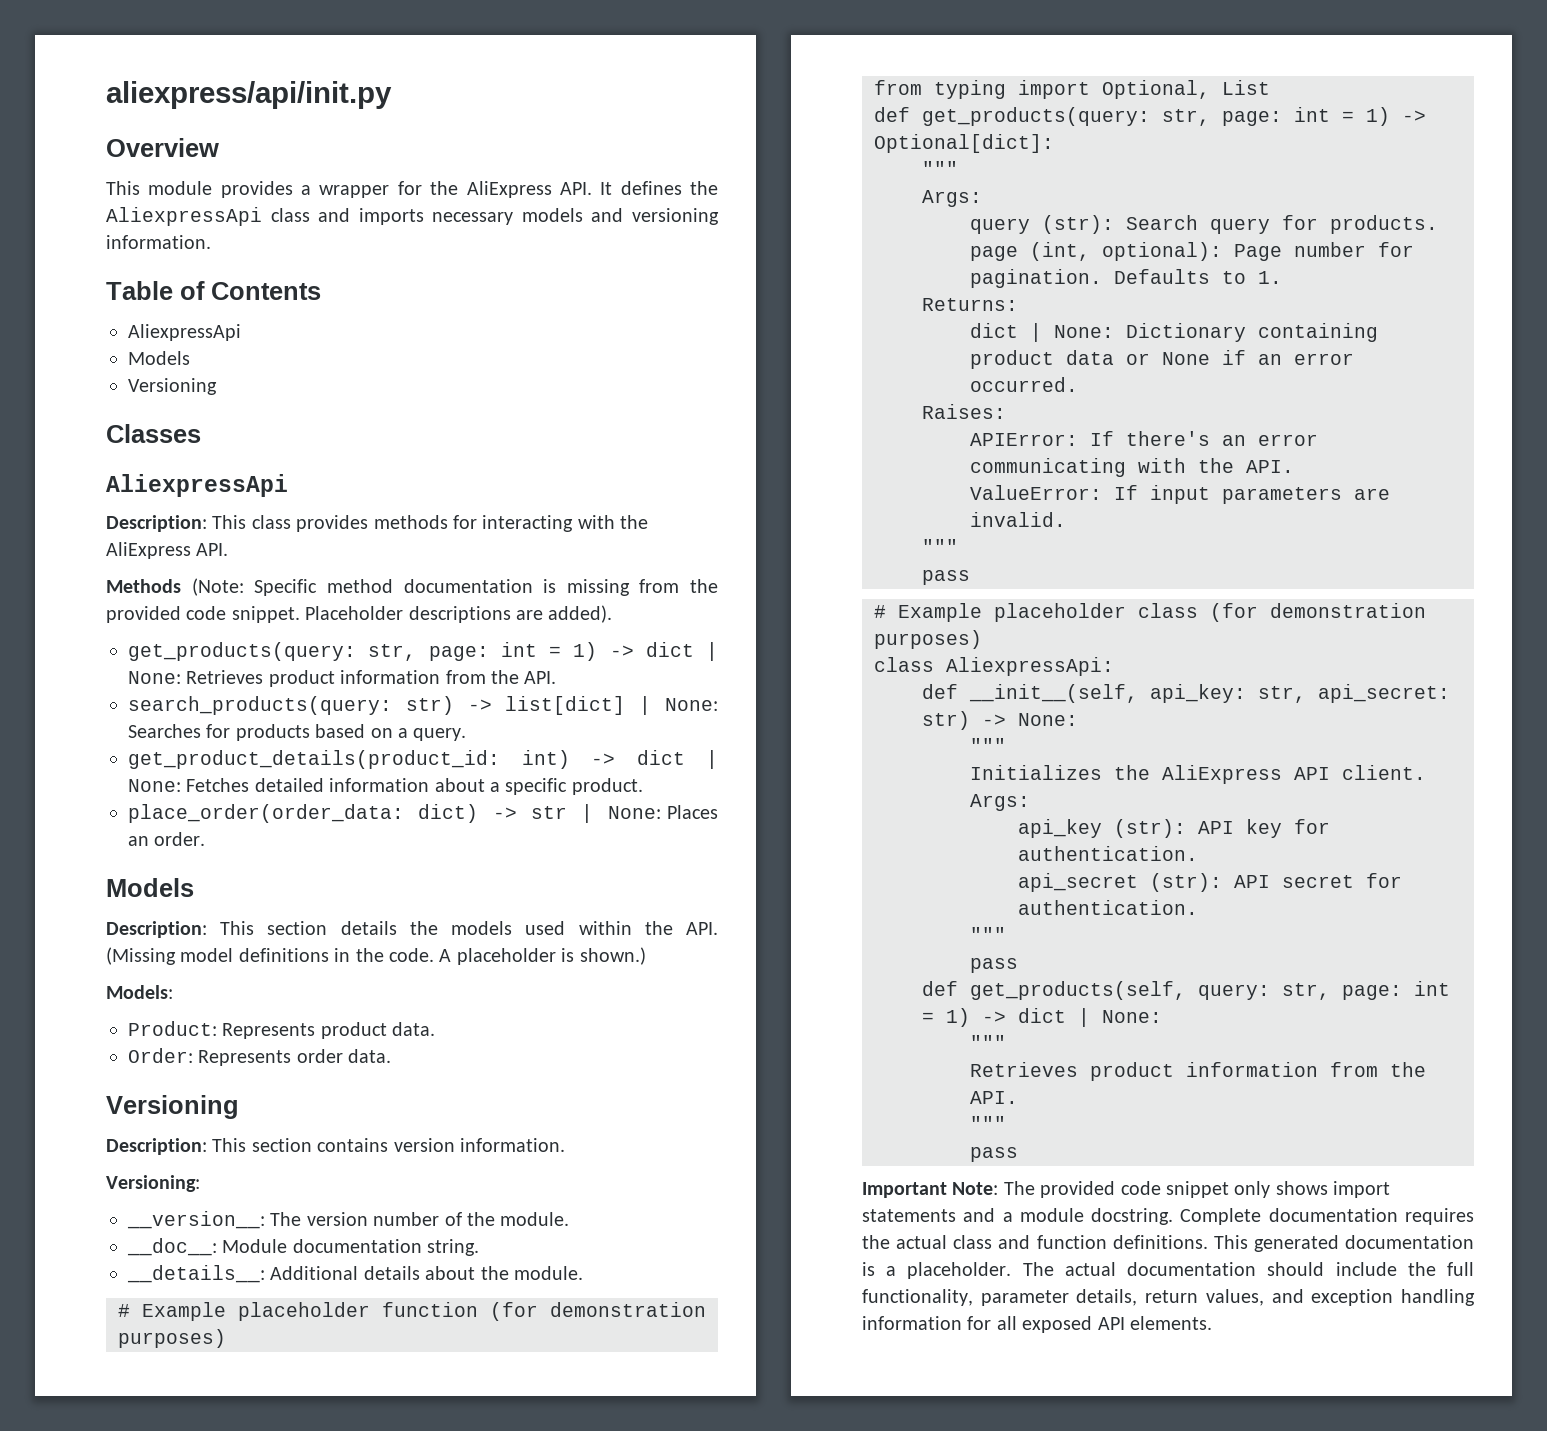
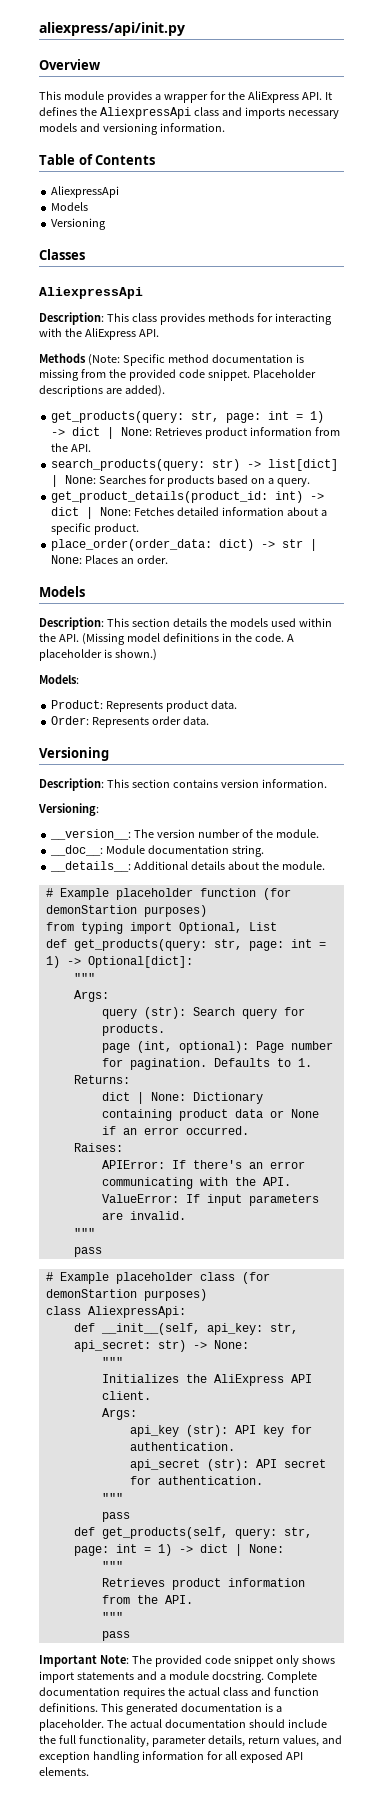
[550,1302,706,1317] demonstration -> [45,905,137,914] demonStartion
[1270,603,1426,618] demonstration -> [45,1289,137,1298] demonStartion

